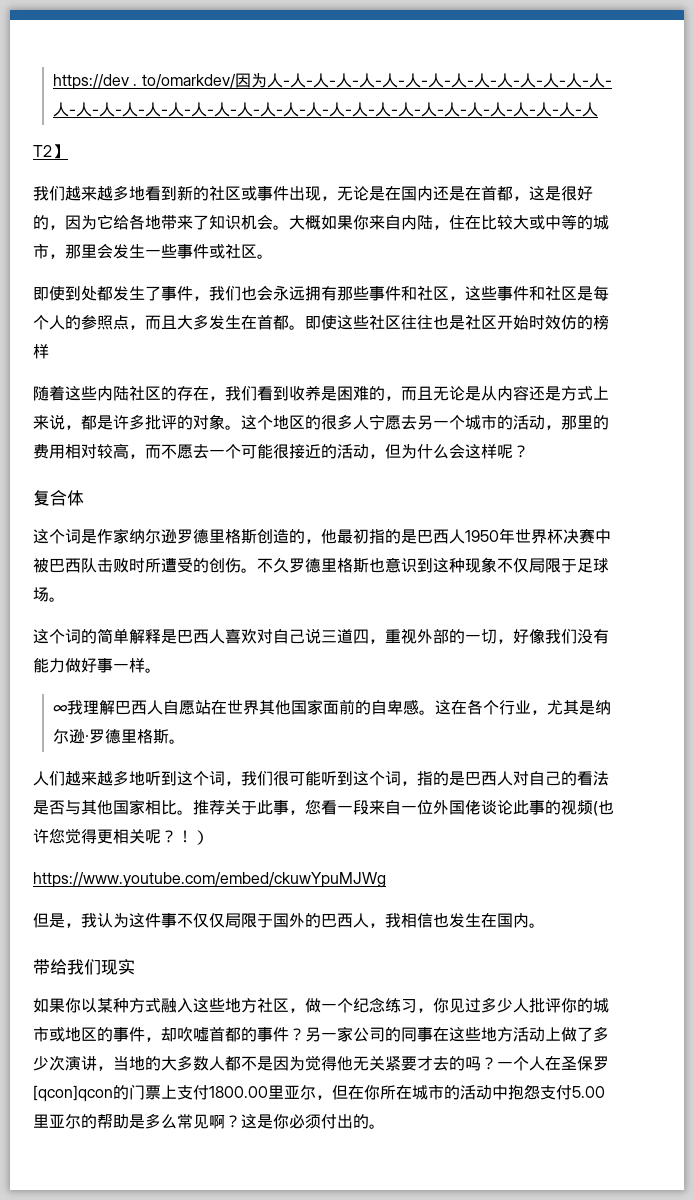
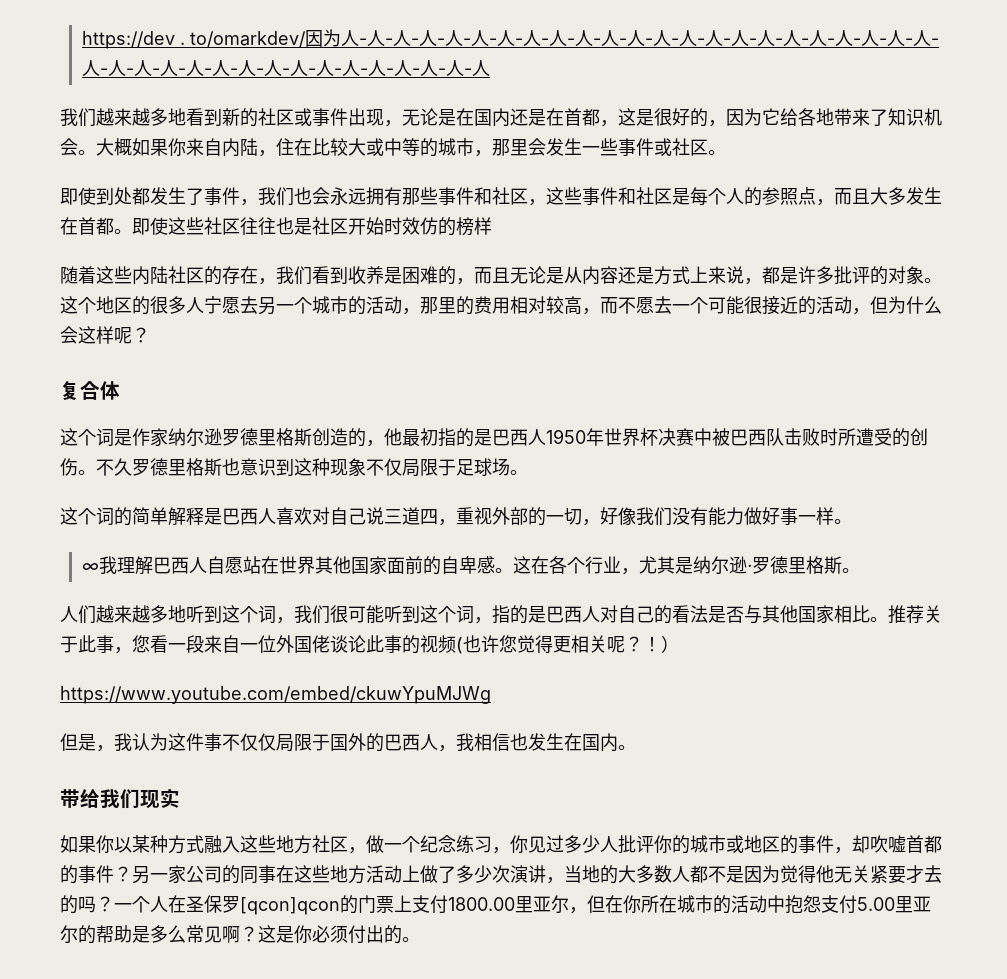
[33,144,68,159] // T2】 -> (490, 68) none

